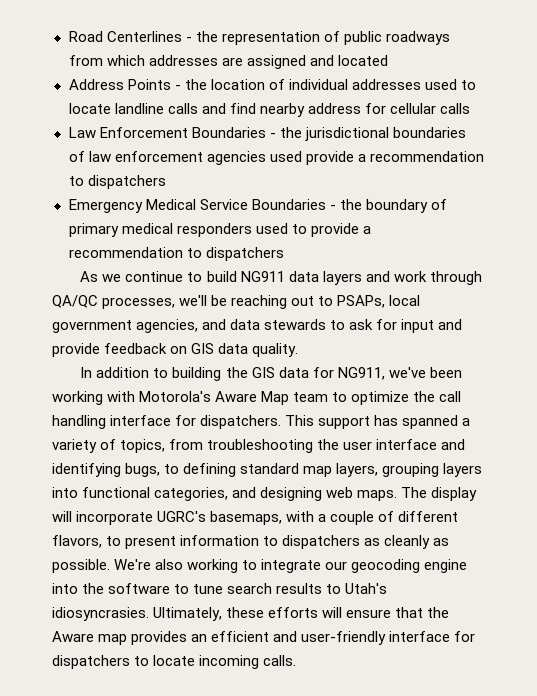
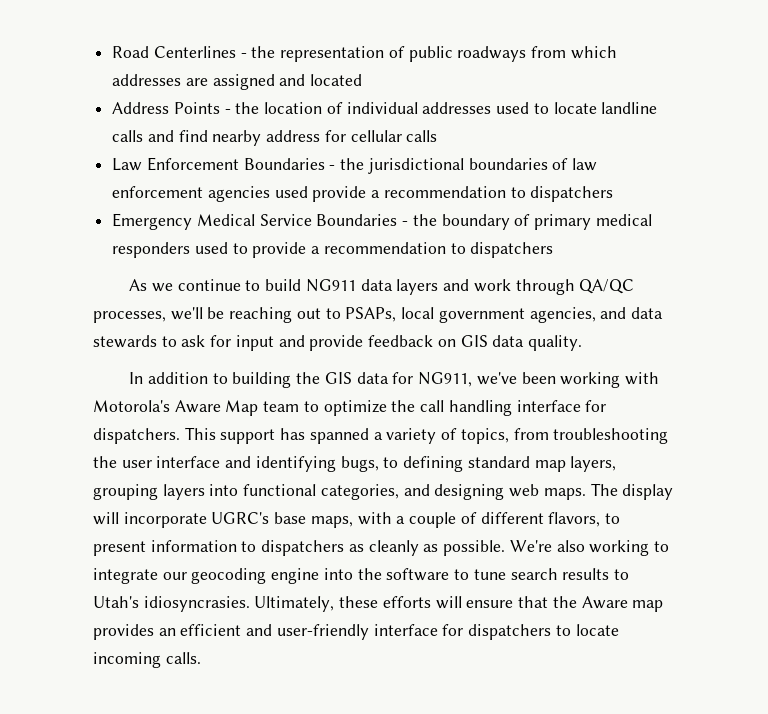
[210,511,283,525] basemaps, -> [274,512,353,528] base maps,

